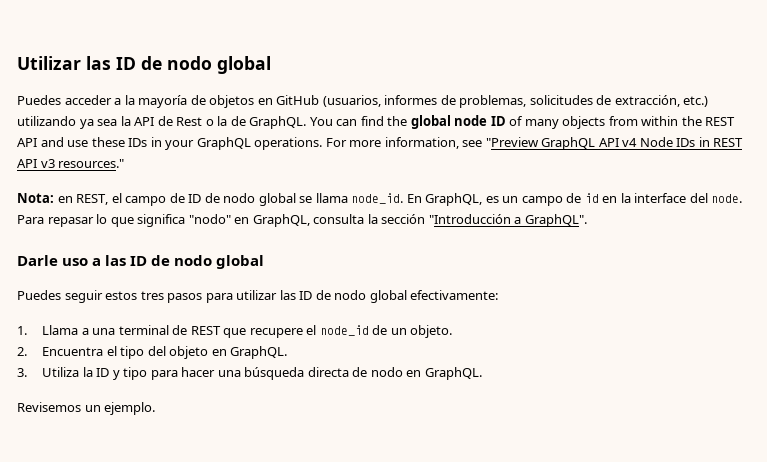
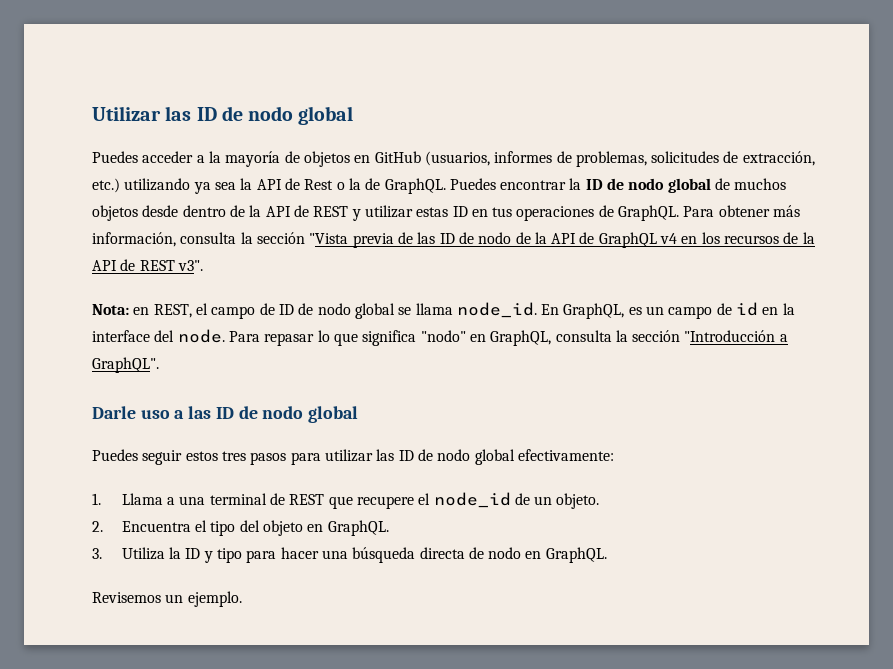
[309,115,736,129] [17,137,744,150] [17,159,125,168] You can find the global node ID of many objects from within the REST API and use these IDs in your GraphQL operations. For more information, see "Preview GraphQL API v4 Node IDs in REST API v3 resources." -> [449,178,787,193] [92,205,801,221] [92,232,815,248] [92,259,203,271] Puedes encontrar la ID de nodo global de muchos objetos desde dentro de la API de REST y utilizar estas ID en tus operaciones de GraphQL. Para obtener más información, consulta la sección "Vista previa de las ID de nodo de la API de GraphQL v4 en los recursos de la API de REST v3".

